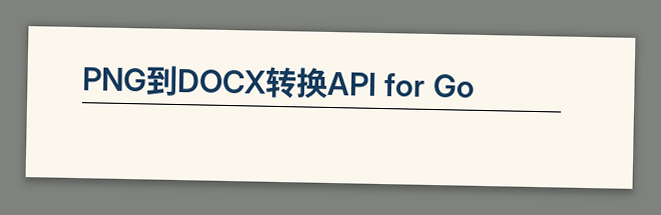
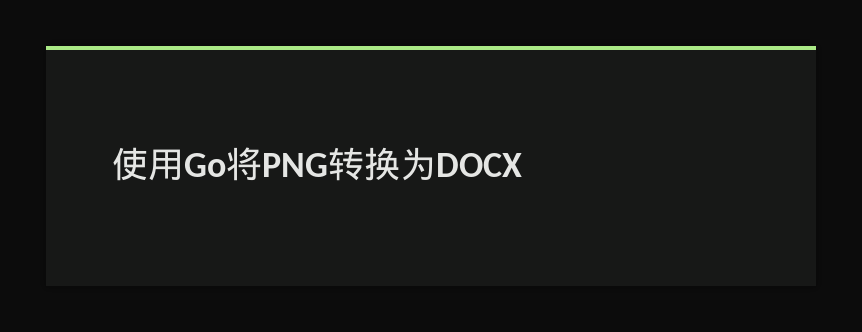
[82,65,475,99] PNG到DOCX转换API for Go -> [112,147,522,181] 使用Go将PNG转换为DOCX

